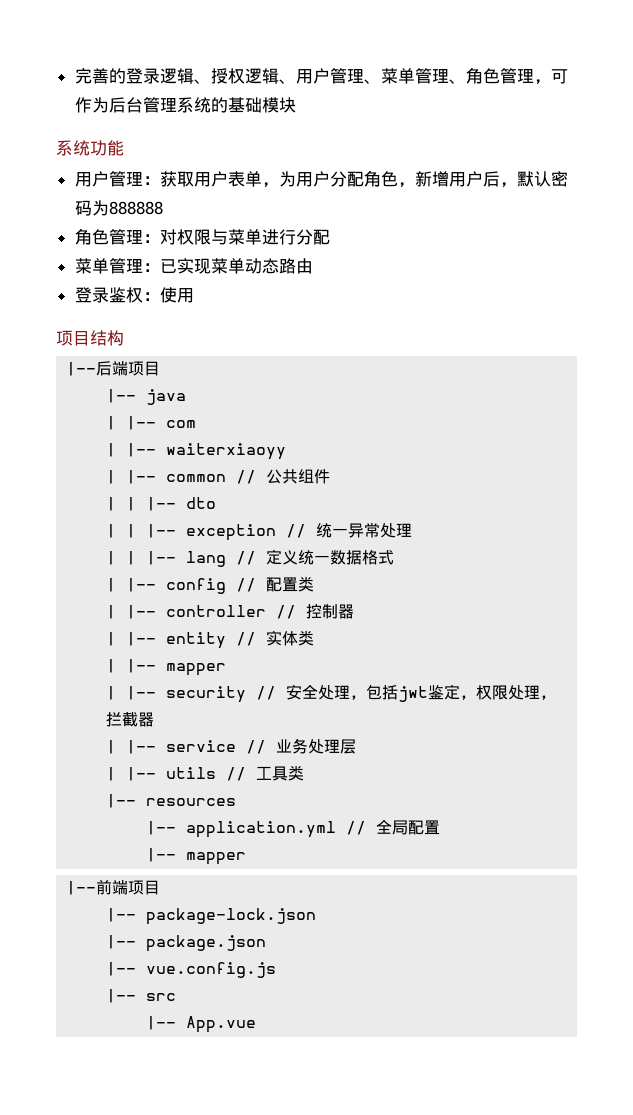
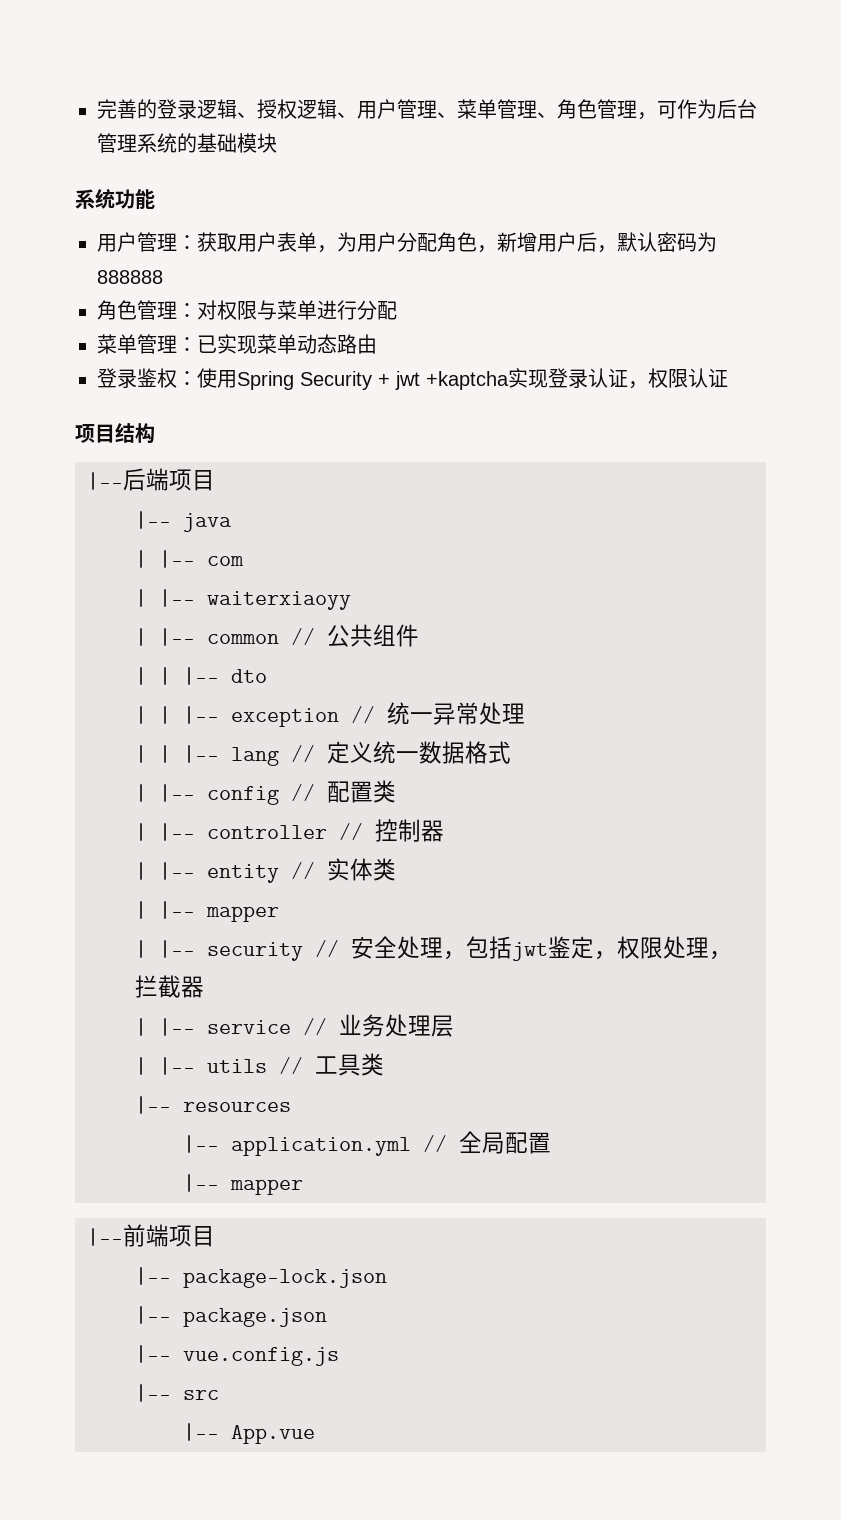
(194, 295) none -> [237,368,728,390] Spring Security + jwt +kaptcha实现登录认证，权限认证

